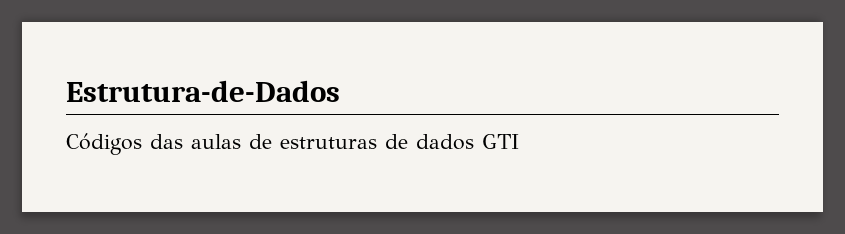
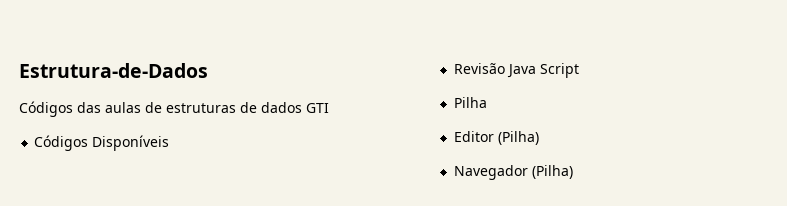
(519, 141) none -> [34,135,170,151] [453,63,579,78] [453,97,487,108] [453,131,539,145] [453,165,573,180] // Códigos Disponíveis // Revisão Java Script // Pilha // Editor (Pilha) // Navegador (Pilha)

